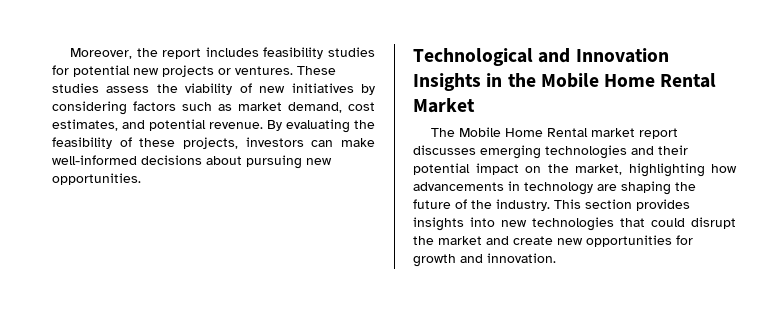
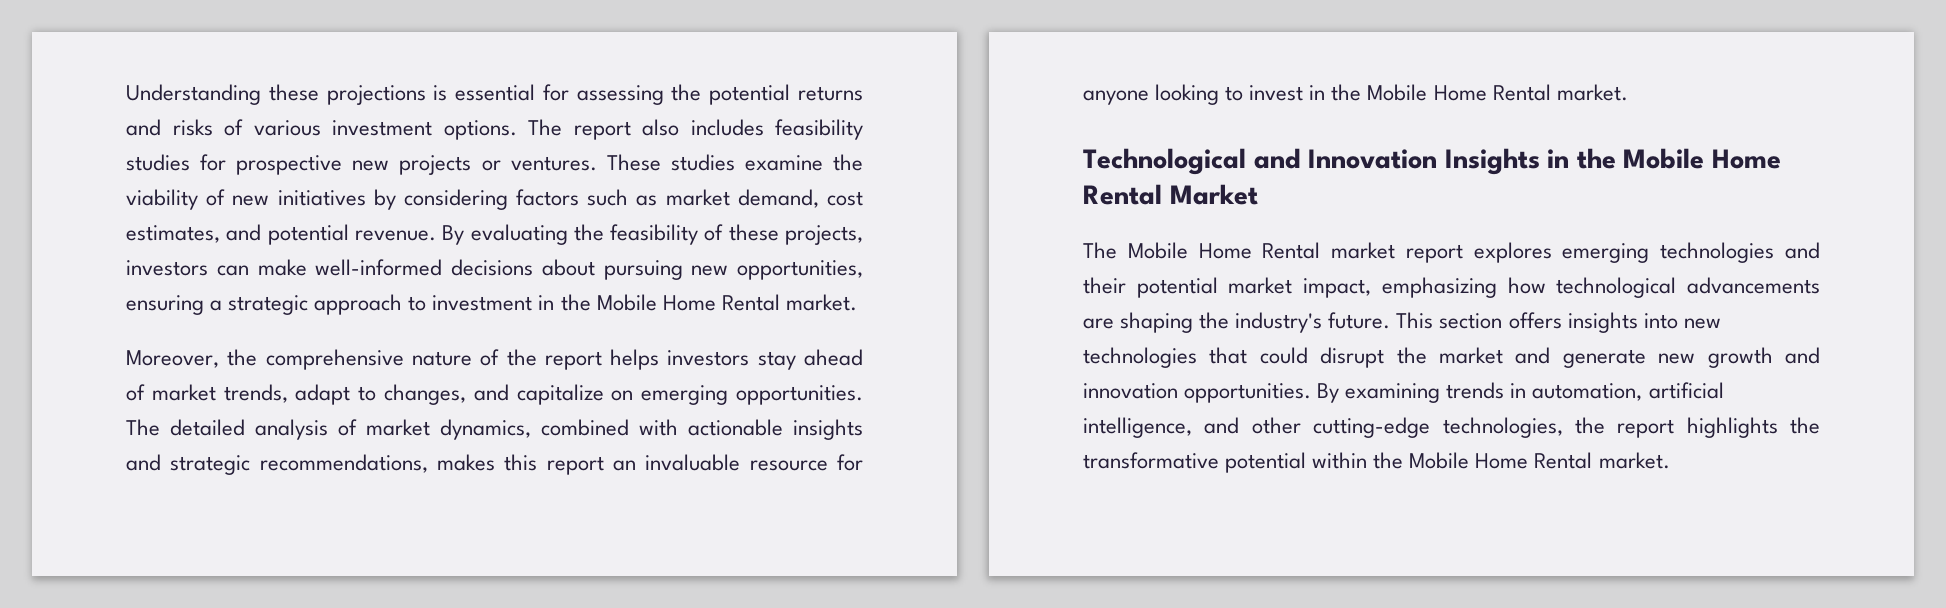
[70,48,202,59] Moreover, the report -> [126,84,863,105] [126,119,679,140] Understanding these projections is essential for assessing the potential returns and risks of various investment options. The report also
[73,65,130,77] potential -> [236,155,343,175] prospective
[106,86,150,93] assess -> [744,155,823,171] examine
[52,173,141,185] opportunities. -> [737,260,863,280] [126,294,857,315] [126,349,863,370] [126,384,863,405] [126,419,863,440] [126,454,863,475] [1083,84,1628,105] opportunities, ensuring a strategic approach to investment in the Mobile Home Rental market. // Moreover, the comprehensive nature of the report helps investors stay ahead of market trends, adapt to changes, and capitalize on emerging opportunities. The detailed analysis of market dynamics, combined with actionable insights and strategic recommendations, makes this report an invaluable resource for anyone looking to invest in the Mobile Home Rental market.
[413,145,476,155] discusses -> [1473,242,1552,263] explores
[475,163,737,177] [413,181,696,195] [413,199,550,211] impact on the market, highlighting how advancements in technology are shaping the future of the industry. -> [1228,277,1820,298] [1083,312,1391,333] market impact, emphasizing how technological advancements are shaping the industry's future.
[636,199,690,211] provides -> [1508,312,1562,329] offers
[513,235,693,247] [413,253,556,267] create new opportunities for growth and innovation. -> [1562,347,1820,368] [1083,382,1724,403] [1083,417,1820,438] [1083,452,1670,473] generate new growth and innovation opportunities. By examining trends in automation, artificial intelligence, and other cutting-edge technologies, the report highlights the transformative potential within the Mobile Home Rental market.

